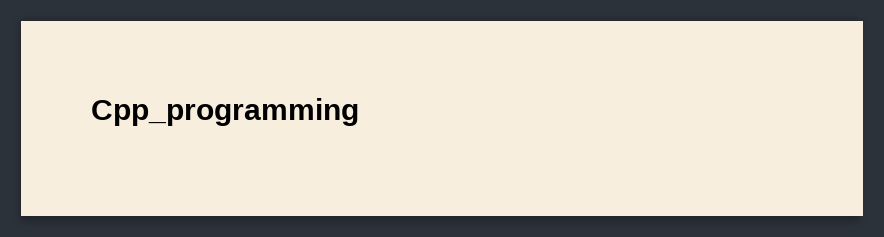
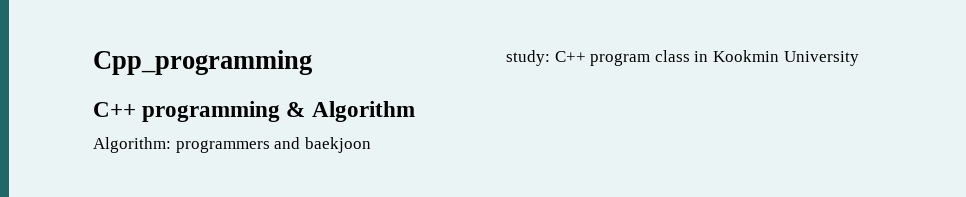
(359, 112) none -> [93,101,415,122] [93,137,371,153] [506,50,859,66] // C++ programming & Algorithm // Algorithm: programmers and baekjoon // study: C++ program class in Kookmin University

